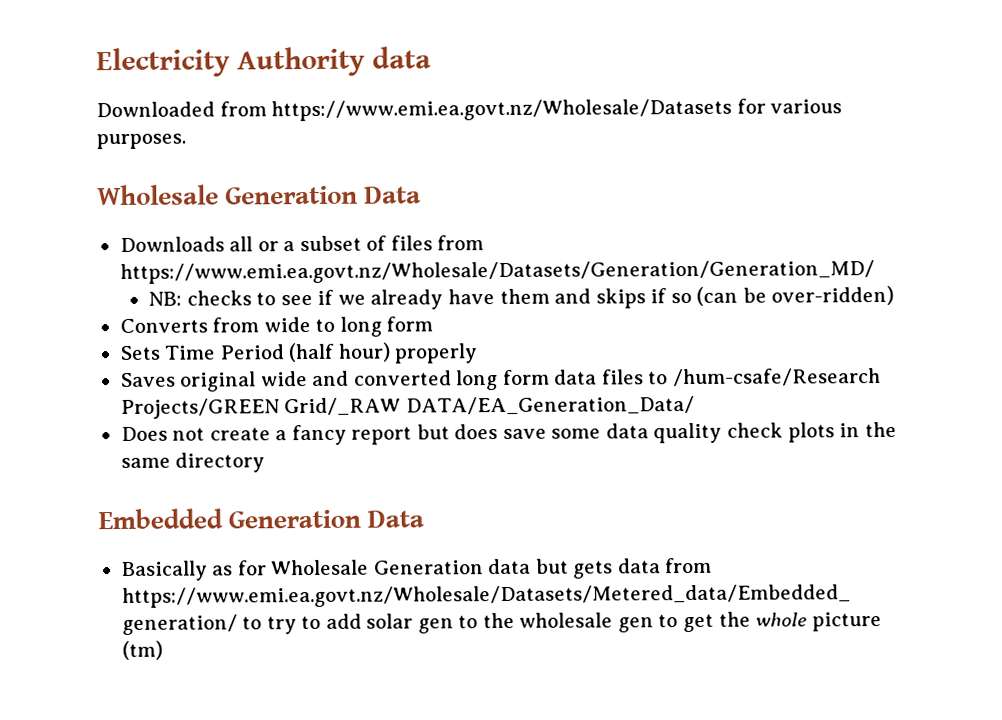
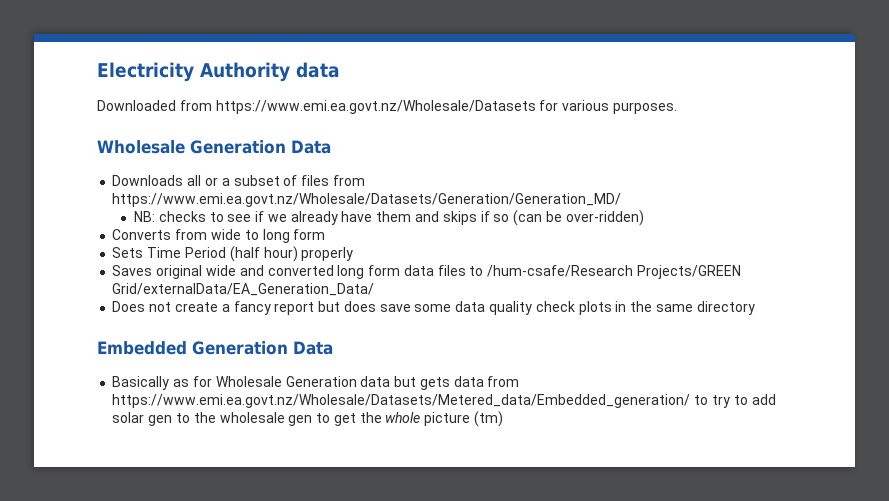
[284,395,695,417] Grid/_RAW DATA/EA_Generation_Data/ -> [112,283,375,296] Grid/externalData/EA_Generation_Data/

